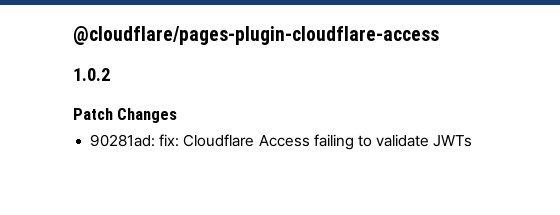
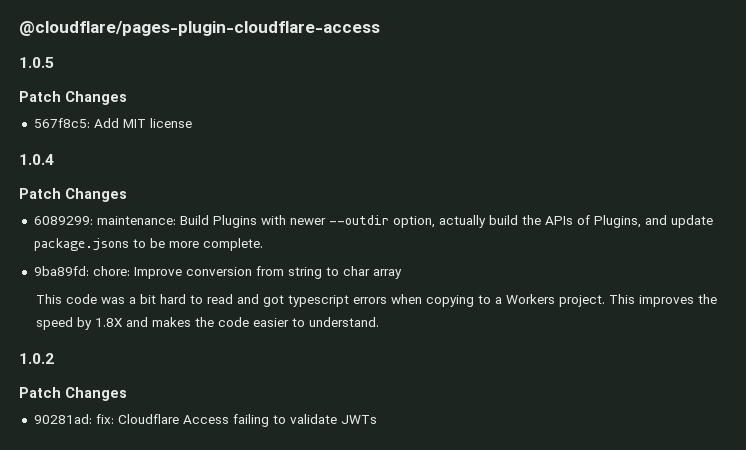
(439, 35) none -> [19,57,54,68] [19,91,127,105] [33,118,192,128] [19,154,54,165] [19,188,127,202] [33,215,713,228] [33,238,263,251] [33,266,402,279] [35,294,717,307] [35,317,379,330] // 1.0.5 // Patch Changes // 567f8c5: Add MIT license // 1.0.4 // Patch Changes // 6089299: maintenance: Build Plugins with newer --outdir option, actually build the APIs of Plugins, and update package.jsons to be more complete. // 9ba89fd: chore: Improve conversion from string to char array // This code was a bit hard to read and got typescript errors when copying to a Workers project. This improves the speed by 1.8X and makes the code easier to understand.

